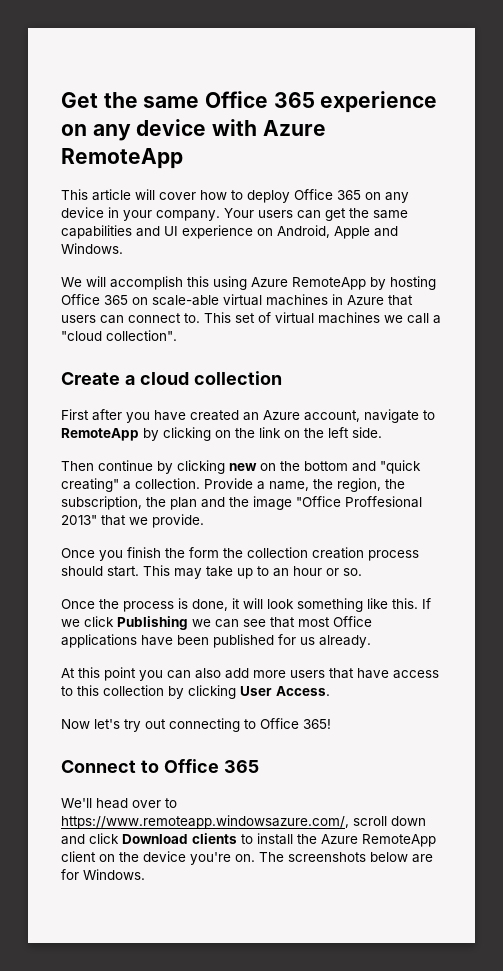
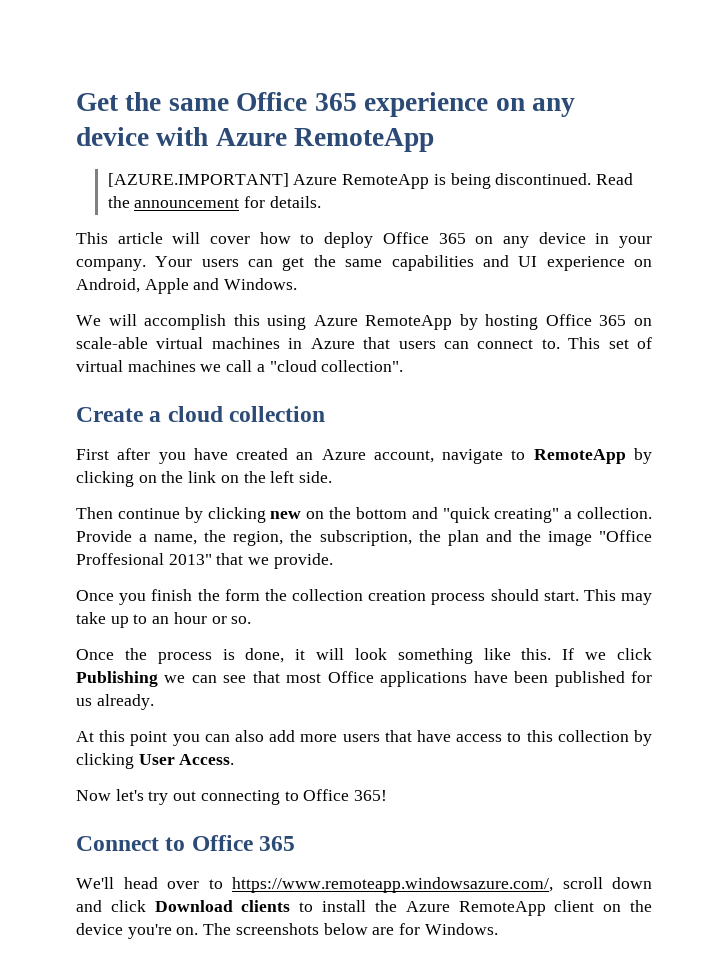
(183, 158) none -> [107,173,634,189] [107,196,321,208] // [AZURE.IMPORTANT] Azure RemoteApp is being discontinued. Read the announcement for details.

